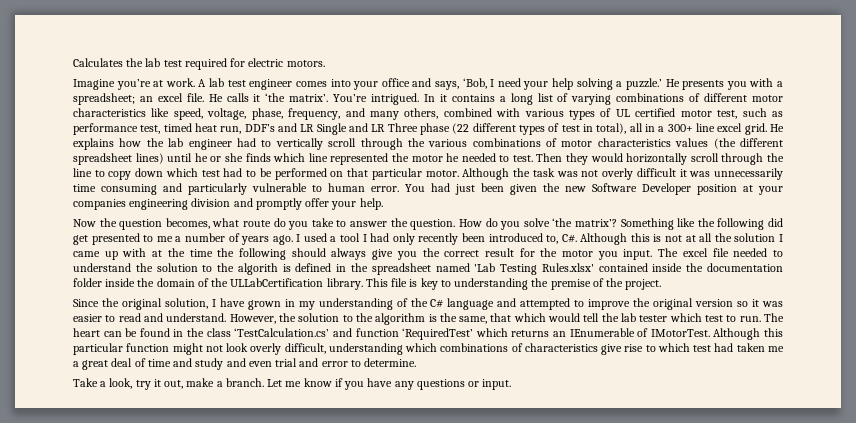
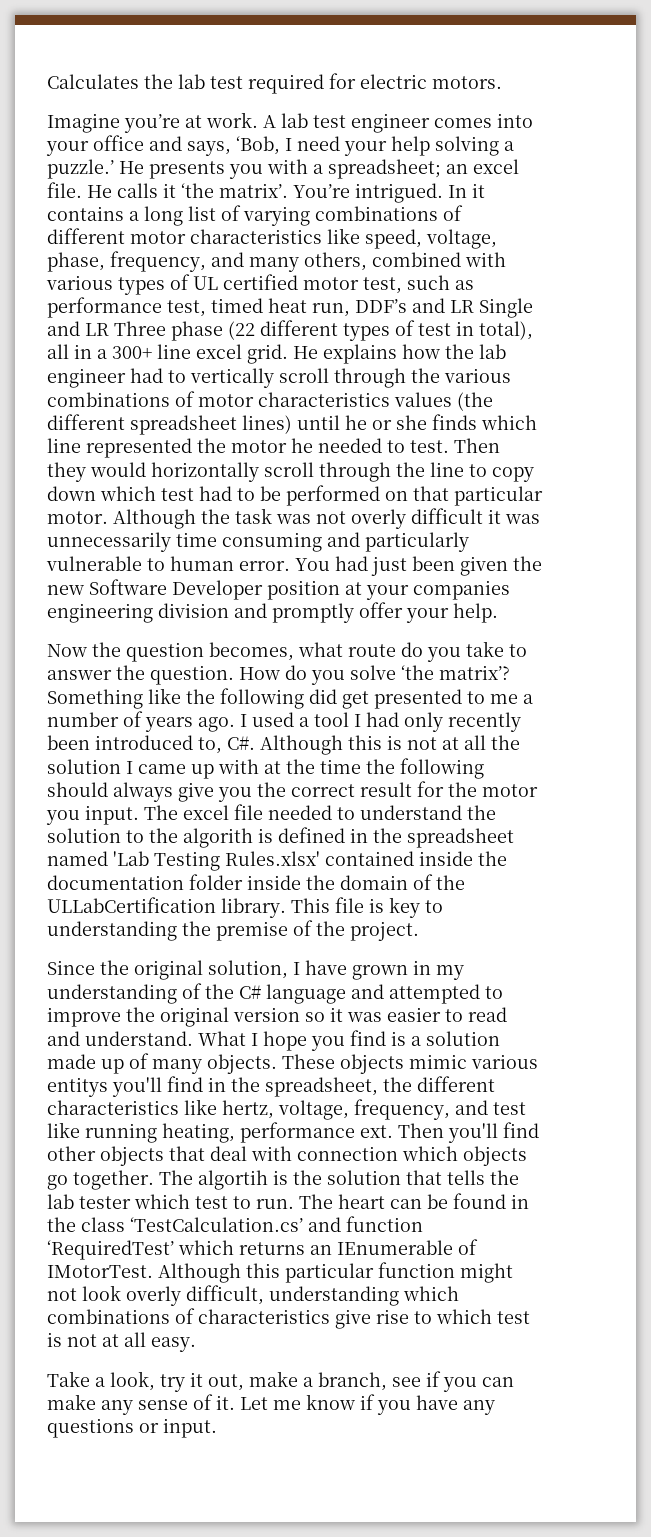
[229,313,600,325] However, the solution to the algorithm is the same, that which would tell -> [198,1030,500,1051] [47,1053,538,1074] [47,1076,495,1097] [47,1099,526,1120] [47,1122,539,1143] [47,1146,527,1166] [47,1170,485,1190] What I hope you find is a solution made up of many objects. These objects mimic various entitys you'll find in the spreadsheet, the different characteristics like hertz, voltage, frequency, and test like running heating, performance ext. Then you'll find other objects that deal with connection which objects go together. The algortih is the solution that tells
[714,343,785,352] [73,358,417,370] had taken me a great deal of time and study and even trial and error to determine. -> [47,1332,196,1352] is not at all easy.
[225,378,264,387] branch. -> [318,1371,514,1392] [47,1394,235,1415] branch, see if you can make any sense of it.

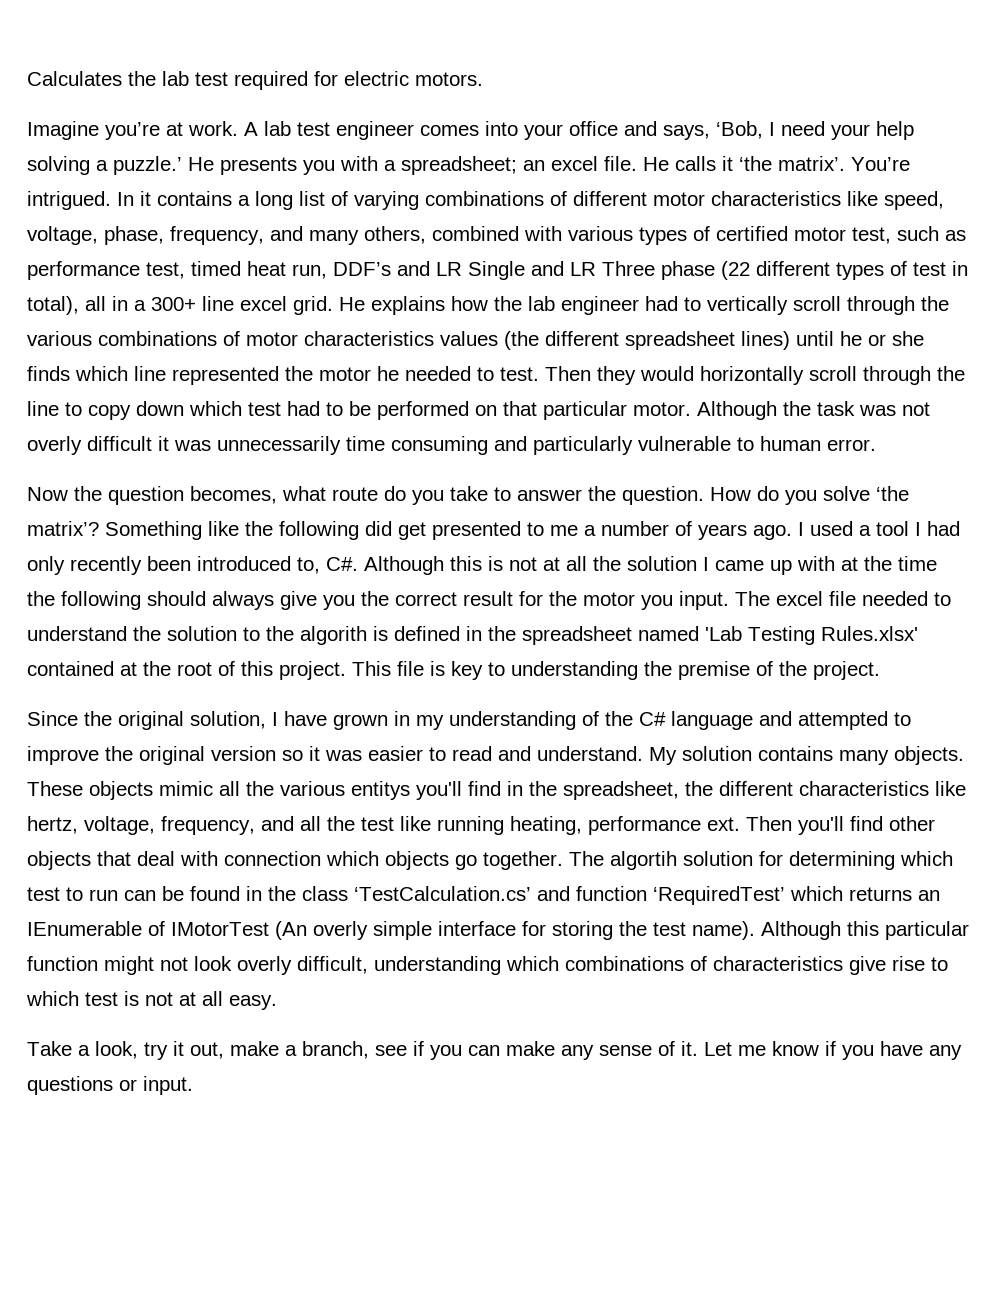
[193,276,218,290] UL -> (710, 233) none
[295,556,542,576] [47,579,510,600] [47,602,498,623] You had just been given the new Software Developer position at your companies engineering division and promptly offer your help. -> (876, 445) none
[419,851,507,866] [47,874,465,890] [47,897,286,918] inside the documentation folder inside the domain of the ULLabCertification library. -> [120,661,346,680] at the root of this project.
[198,1030,500,1051] [47,1053,149,1074] What I hope you find is a solution made up of -> [649,746,833,765] My solution contains
(467, 1061) none -> [219,781,274,796] all the
(488, 1107) none -> [300,816,355,831] all the
[273,1170,519,1185] [47,1194,385,1209] is the solution that tells the lab tester which test to run. The heart -> [683,851,953,870] [27,887,118,901] solution for determining which test to run
[47,1265,153,1278] IMotorTest. -> [171,921,755,940] IMotorTest (An overly simple interface for storing the test name).

